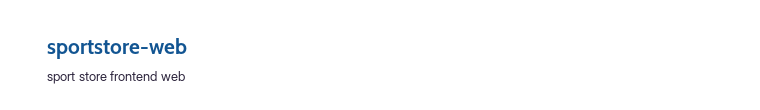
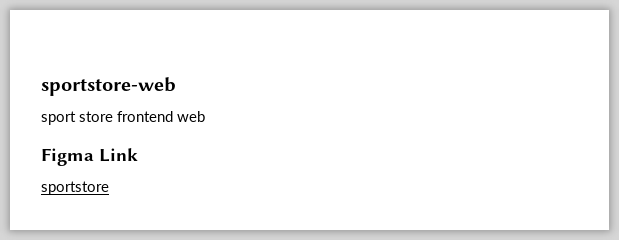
(185, 76) none -> [41,148,138,166] [41,181,109,195] // Figma Link // sportstore

